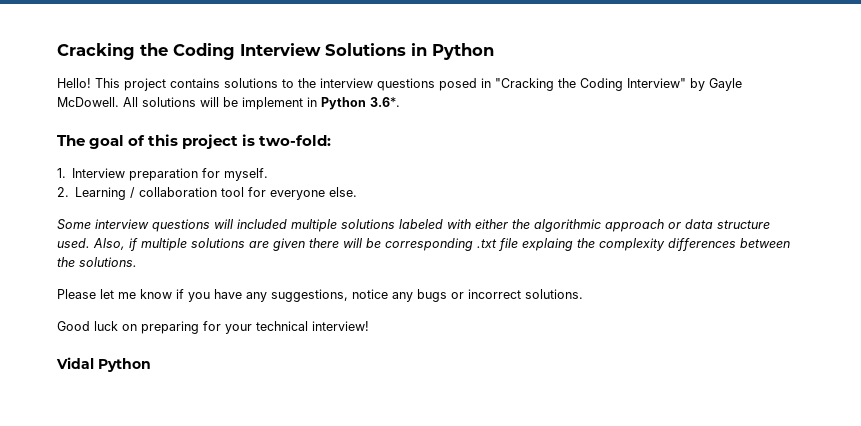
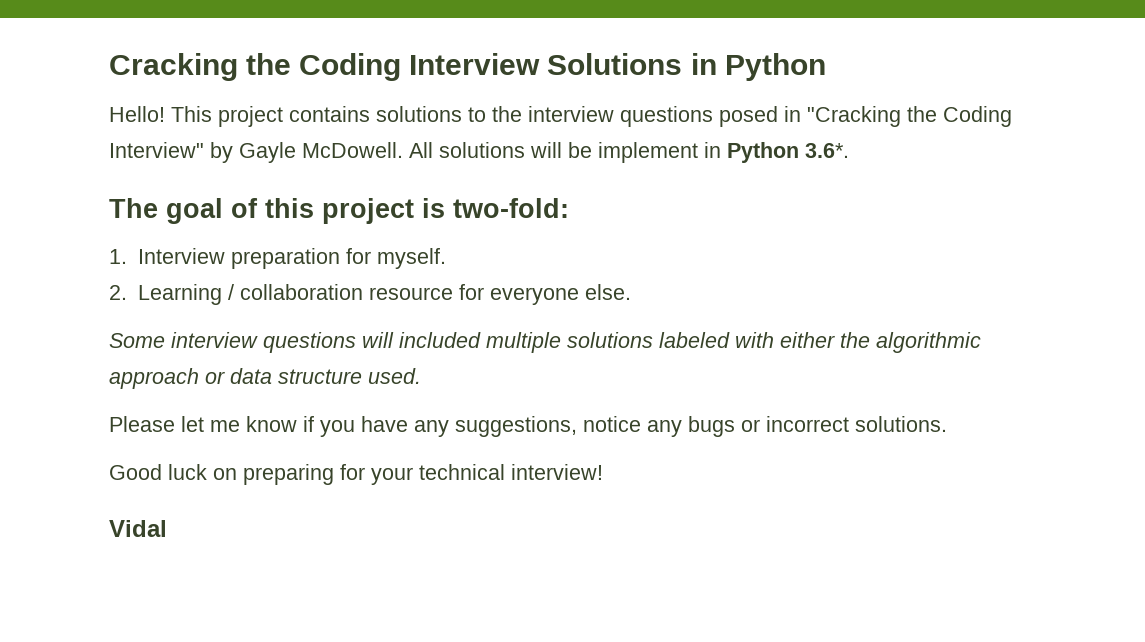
[221,187,245,197] tool -> [369,287,454,300] resource
[93,238,790,251] [57,257,137,267] Also, if multiple solutions are given there will be corresponding .txt file explaing the complexity differences between the solutions. -> (421, 376) none
[98,358,151,372] Python -> (167, 528) none

